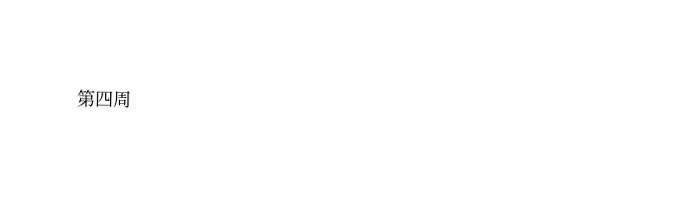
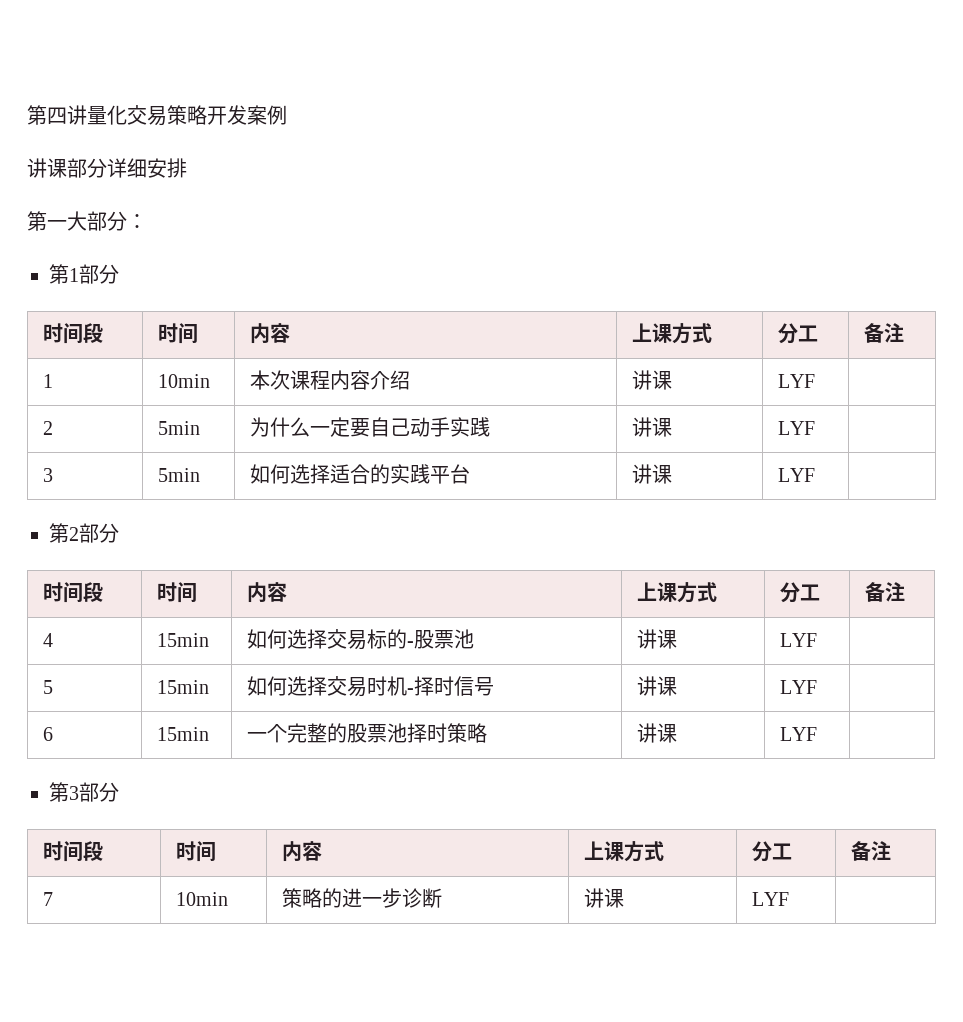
[112,90,132,109] 周 -> [67,105,287,126] [27,158,187,178] [27,211,147,231] [49,264,119,284] [42,323,103,344] [157,323,198,344] [249,323,290,344] [631,323,712,344] [777,323,818,344] [863,323,904,343] [42,374,53,388] [157,374,210,388] [249,370,410,390] [631,370,672,390] [777,374,815,388] [42,421,53,435] [157,421,200,435] [249,417,490,437] [631,417,672,437] [777,421,815,435] [42,468,53,482] [157,468,200,482] [249,464,470,484] [631,464,672,484] [777,468,815,482] [49,523,119,543] [42,582,103,603] [156,582,197,603] [246,582,287,603] [636,582,717,603] [779,582,820,603] [864,582,905,602] [42,633,53,647] [156,633,209,647] [246,629,474,650] [636,629,677,649] [779,633,817,647] [42,680,53,694] [156,680,209,694] [246,676,494,697] [636,676,677,696] [779,680,817,694] [42,727,53,741] [156,727,209,741] [246,723,487,743] [636,723,677,743] [779,727,817,741] [49,782,119,802] [42,841,103,862] [175,841,216,862] [281,841,322,862] [583,841,664,862] [751,841,792,862] [850,841,891,861] [42,892,53,906] [175,892,228,906] [281,888,442,908] [583,888,624,908] [751,892,789,906] 讲量化交易策略开发案例 // 讲课部分详细安排 // 第一大部分： // 第1部分 // 时间段 | 时间 | 内容 | 上课方式 | 分工 | 备注 // 1 | 10min | 本次课程内容介绍 | 讲课 | LYF | // 2 | 5min | 为什么一定要自己动手实践 | 讲课 | LYF | // 3 | 5min | 如何选择适合的实践平台 | 讲课 | LYF | // 第2部分 // 时间段 | 时间 | 内容 | 上课方式 | 分工 | 备注 // 4 | 15min | 如何选择交易标的-股票池 | 讲课 | LYF | // 5 | 15min | 如何选择交易时机-择时信号 | 讲课 | LYF | // 6 | 15min | 一个完整的股票池择时策略 | 讲课 | LYF | // 第3部分 // 时间段 | 时间 | 内容 | 上课方式 | 分工 | 备注 // 7 | 10min | 策略的进一步诊断 | 讲课 | LYF |

